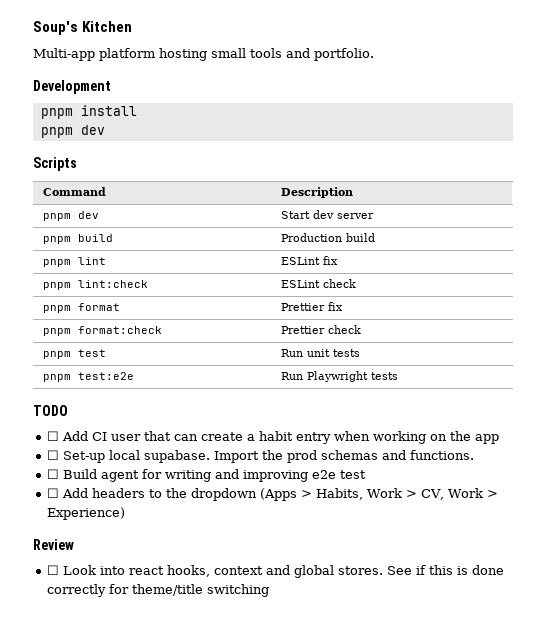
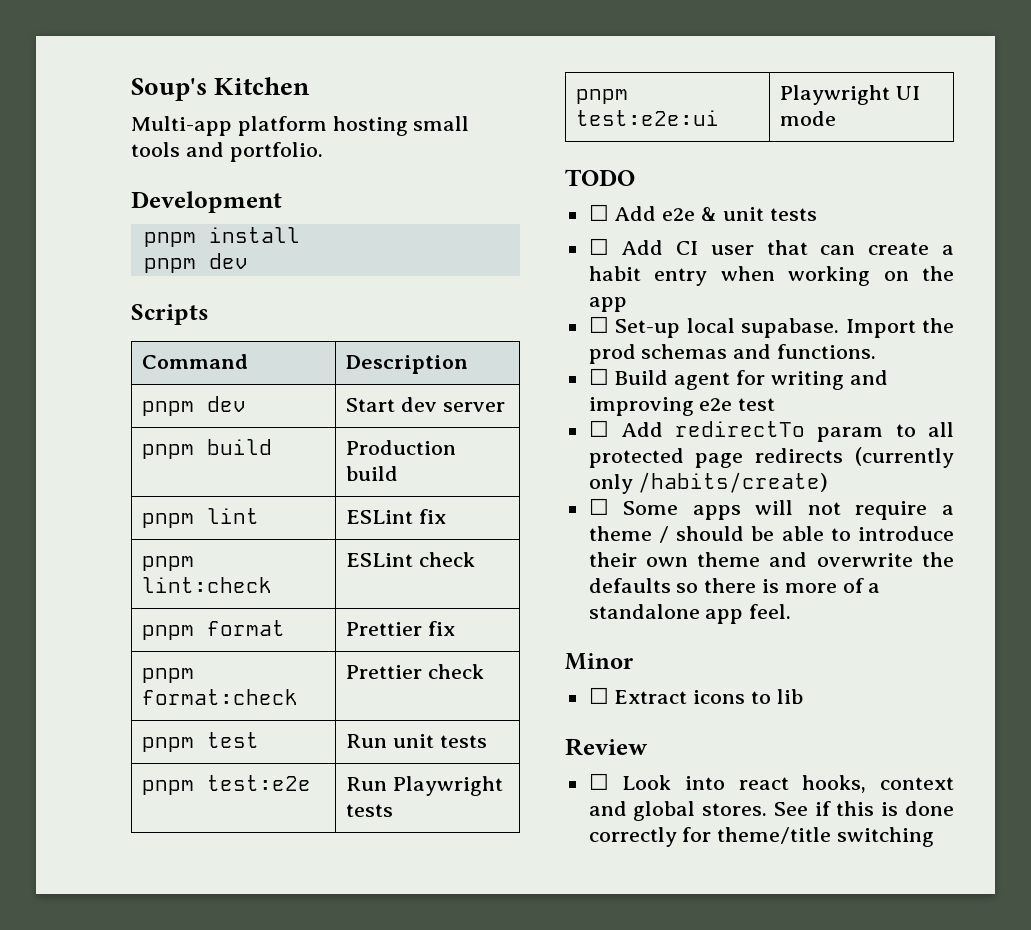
[33,405,68,416] // TODO -> [576,89,629,104] [576,110,720,126] [780,85,920,105] [780,111,837,126] [565,169,635,186] [588,204,817,221] // pnpm test:e2e:ui | Playwright UI mode // TODO // ☐ Add e2e & unit tests
[91,488,498,501] [46,507,125,520] headers to the dropdown (Apps > Habits, Work > CV, Work > Experience) -> [675,421,954,442] [588,447,954,468] [588,472,829,494] [588,498,954,520] [588,526,954,543] [588,552,954,567] [588,578,881,593] [588,604,792,624] [565,653,633,670] [588,687,803,704] redirectTo param to all protected page redirects (currently only /habits/create) // ☐ Some apps will not require a theme / should be able to introduce their own theme and overwrite the defaults so there is more of a standalone app feel. // Minor // ☐ Extract icons to lib

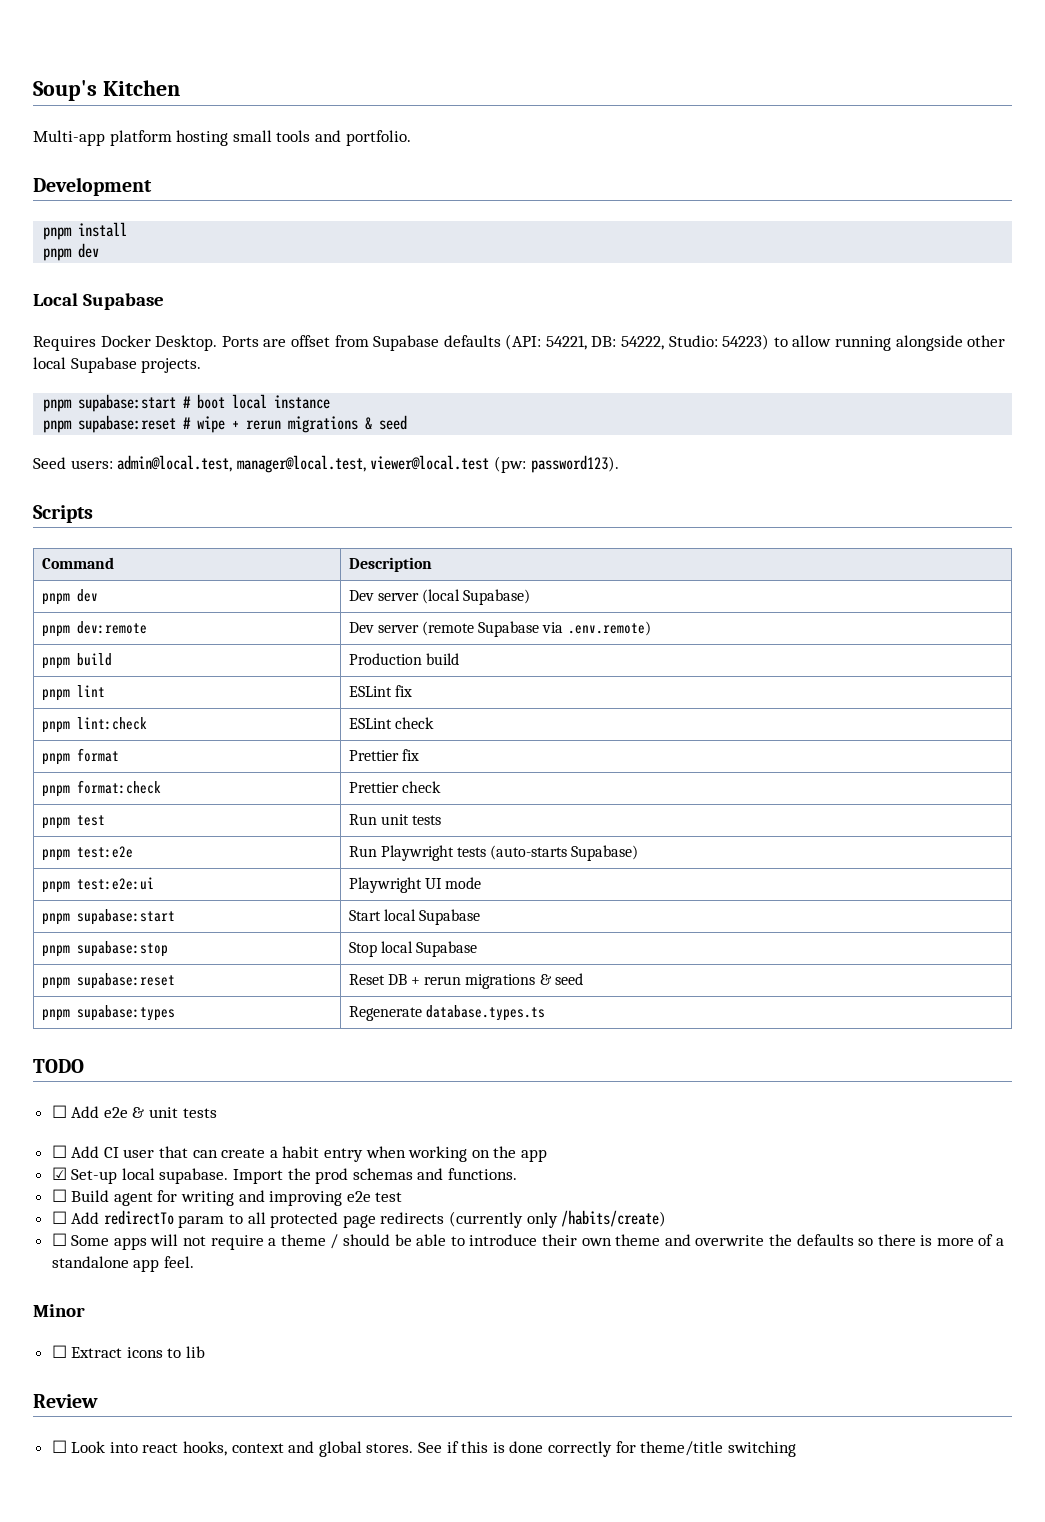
(248, 261) none -> [33,293,164,310] [33,334,1006,351] [33,357,202,373] [43,394,331,412] [43,415,408,433] [33,455,619,473] // Local Supabase // Requires Docker Desktop. Ports are offset from Supabase defaults (API: 54221, DB: 54222, Studio: 54223) to allow running alongside other local Supabase projects. // pnpm supabase:start # boot local instance // pnpm supabase:reset # wipe + rerun migrations & seed // Seed users: admin@local.test, manager@local.test, viewer@local.test (pw: password123).
[346,397,505,412] Start dev server -> [348,589,531,605] [41,621,147,637] [348,621,651,637] Dev server (local Supabase) // pnpm dev:remote | Dev server (remote Supabase via .env.remote)
(394, 810) none -> [490,845,639,861] (auto-starts Supabase)
(837, 118) none -> [41,909,175,925] [348,909,480,925] [41,941,168,957] [348,941,477,957] [41,973,175,989] [348,973,583,989] [41,1005,175,1021] [348,1005,545,1021] // pnpm supabase:start | Start local Supabase // pnpm supabase:stop | Stop local Supabase // pnpm supabase:reset | Reset DB + rerun migrations & seed // pnpm supabase:types | Regenerate database.types.ts
[588,316,609,333] ☐ -> [51,1167,67,1180] ☑

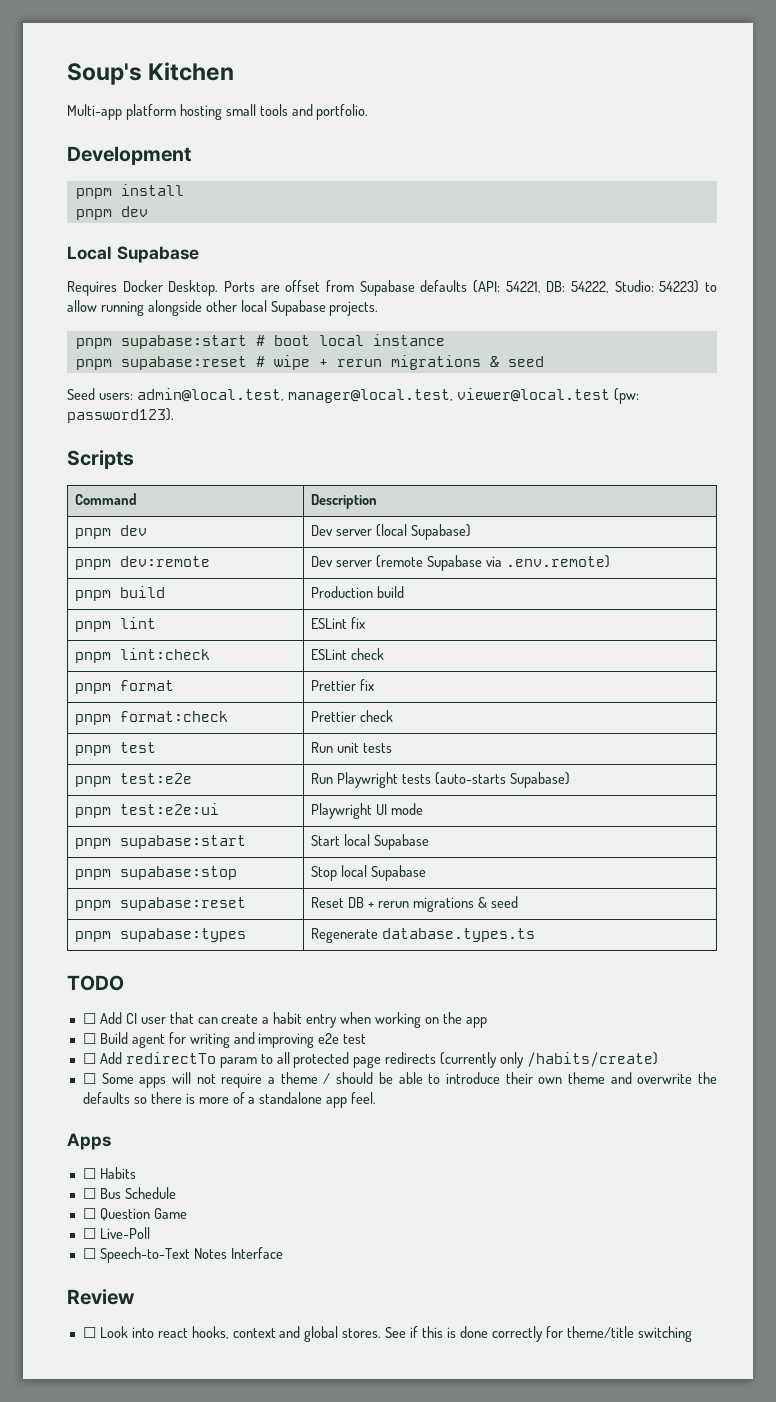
[51,1105,217,1118] // ☐ Add e2e & unit tests -> (124, 983) none
[51,1167,518,1184] // ☑ Set-up local supabase. Import the prod schemas and functions. -> (487, 1022) none
[33,1304,85,1317] [51,1345,206,1358] Minor // ☐ Extract icons to lib -> [67,1133,111,1150] [82,1167,136,1179] [82,1187,176,1199] [82,1208,187,1221] [82,1227,150,1239] [82,1247,283,1263] Apps // ☐ Habits // ☐ Bus Schedule // ☐ Question Game // ☐ Live-Poll // ☐ Speech-to-Text Notes Interface

